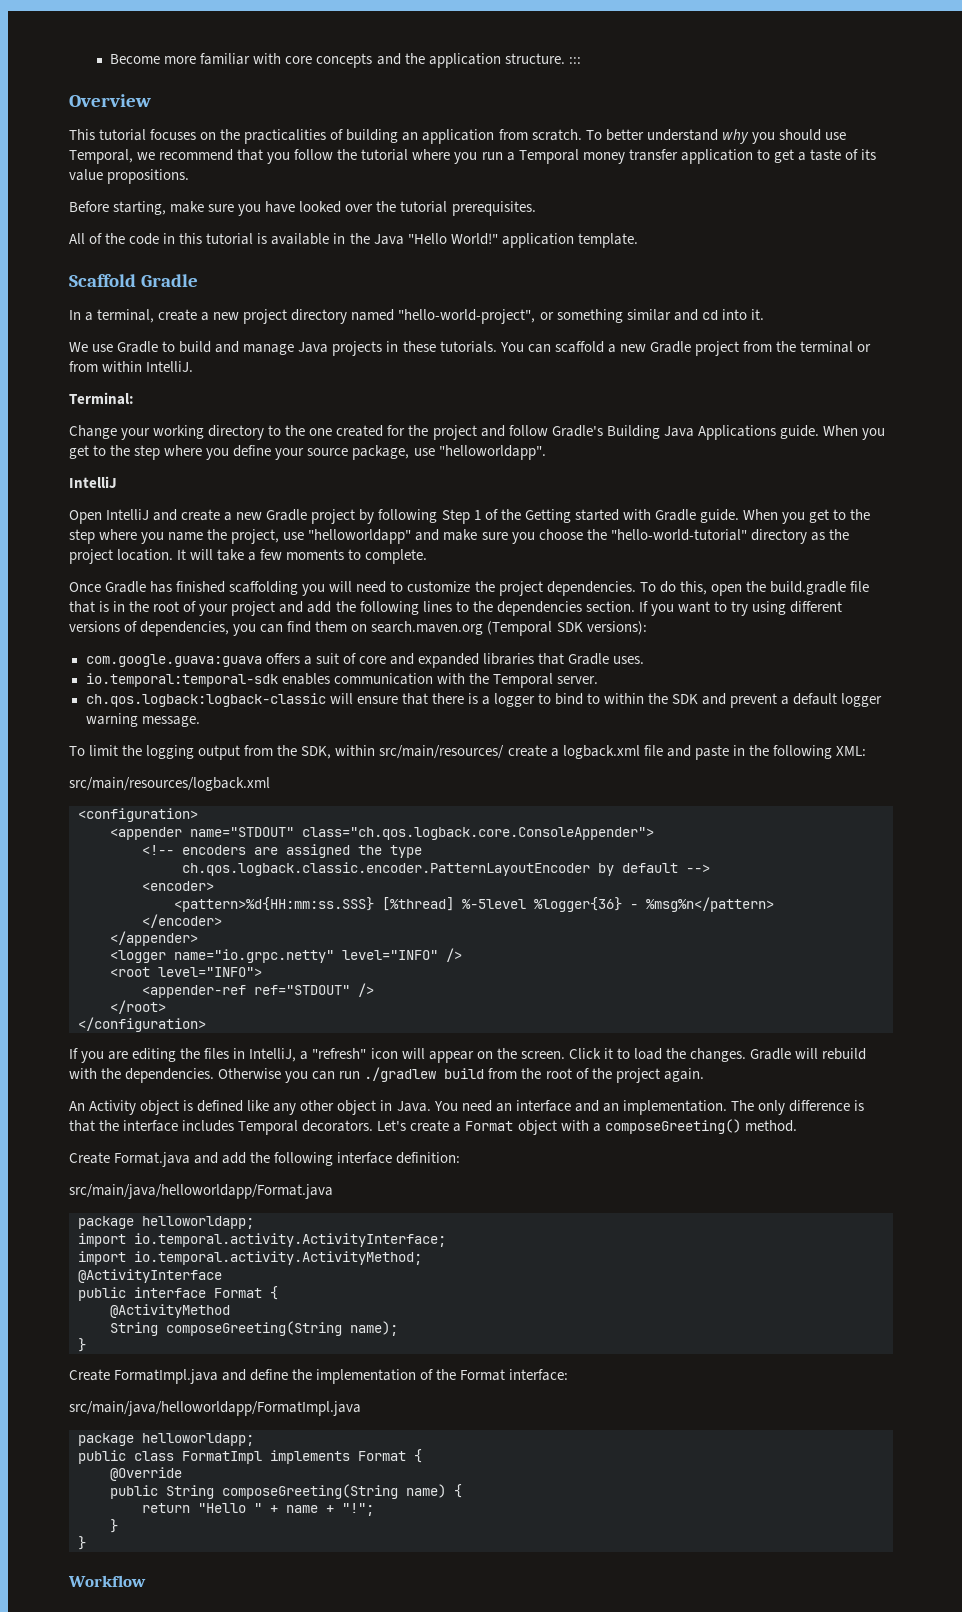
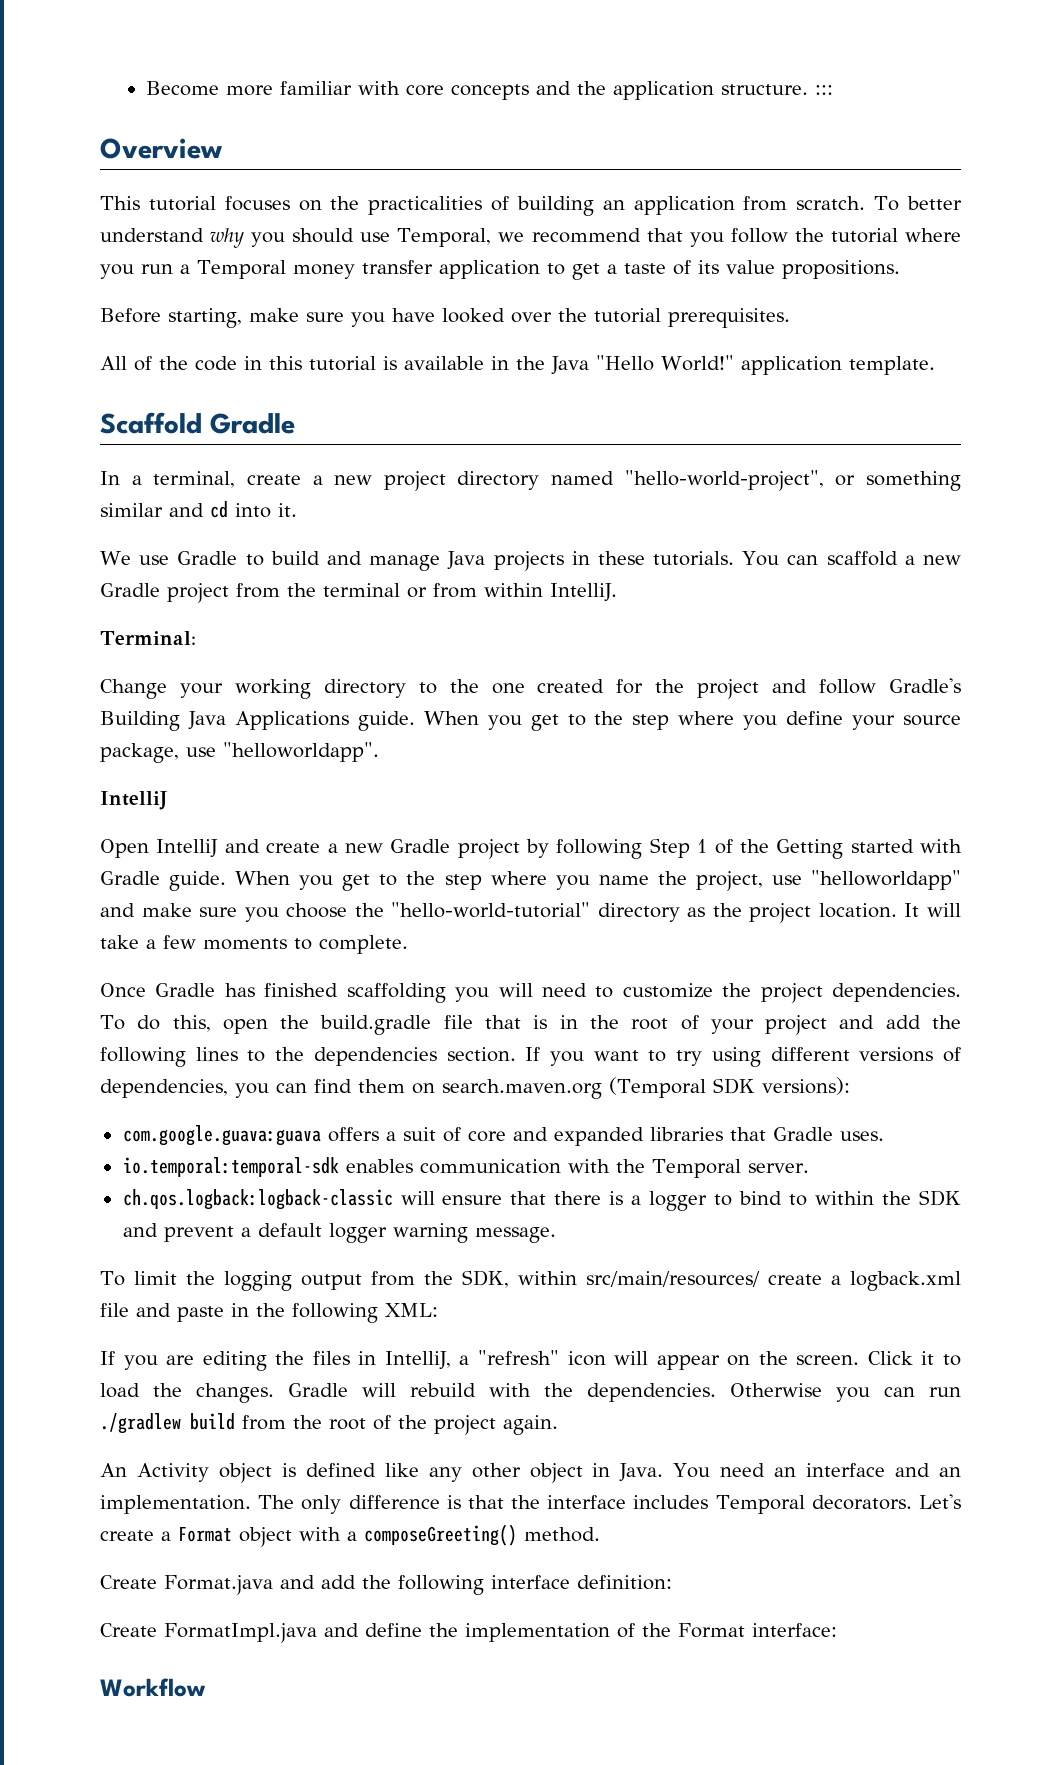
[69,777,270,791] [78,808,198,822] [110,827,654,840] [142,844,422,858] [182,862,710,876] [142,881,214,891] [174,897,774,912] [142,914,222,928] [110,931,198,946] [110,948,462,963] [110,967,262,977] [142,983,374,998] [110,1000,166,1014] [78,1017,206,1032] // src/main/resources/logback.xml // <configuration> // <appender name="STDOUT" class="ch.qos.logback.core.ConsoleAppender"> // <!-- encoders are assigned the type // ch.qos.logback.classic.encoder.PatternLayoutEncoder by default --> // <encoder> // <pattern>%d{HH:mm:ss.SSS} [%thread] %-5level %logger{36} - %msg%n</pattern> // </encoder> // </appender> // <logger name="io.grpc.netty" level="INFO" /> // <root level="INFO"> // <appender-ref ref="STDOUT" /> // </root> // </configuration> -> (438, 1310) none
[69,1184,333,1199] [78,1216,254,1229] [78,1233,446,1247] [78,1251,422,1265] [78,1269,222,1283] [78,1286,278,1301] [110,1304,230,1318] [110,1321,398,1336] [78,1338,86,1352] // src/main/java/helloworldapp/Format.java // package helloworldapp; // import io.temporal.activity.ActivityInterface; // import io.temporal.activity.ActivityMethod; // @ActivityInterface // public interface Format { // @ActivityMethod // String composeGreeting(String name); // } -> (672, 1582) none
[69,1401,361,1416] [78,1433,254,1446] [78,1449,422,1464] [110,1467,182,1481] [110,1484,462,1499] [142,1503,374,1516] [110,1519,118,1533] [78,1536,86,1550] // src/main/java/helloworldapp/FormatImpl.java // package helloworldapp; // public class FormatImpl implements Format { // @Override // public String composeGreeting(String name) { // return "Hello " + name + "!"; // } // } -> (837, 1630) none

